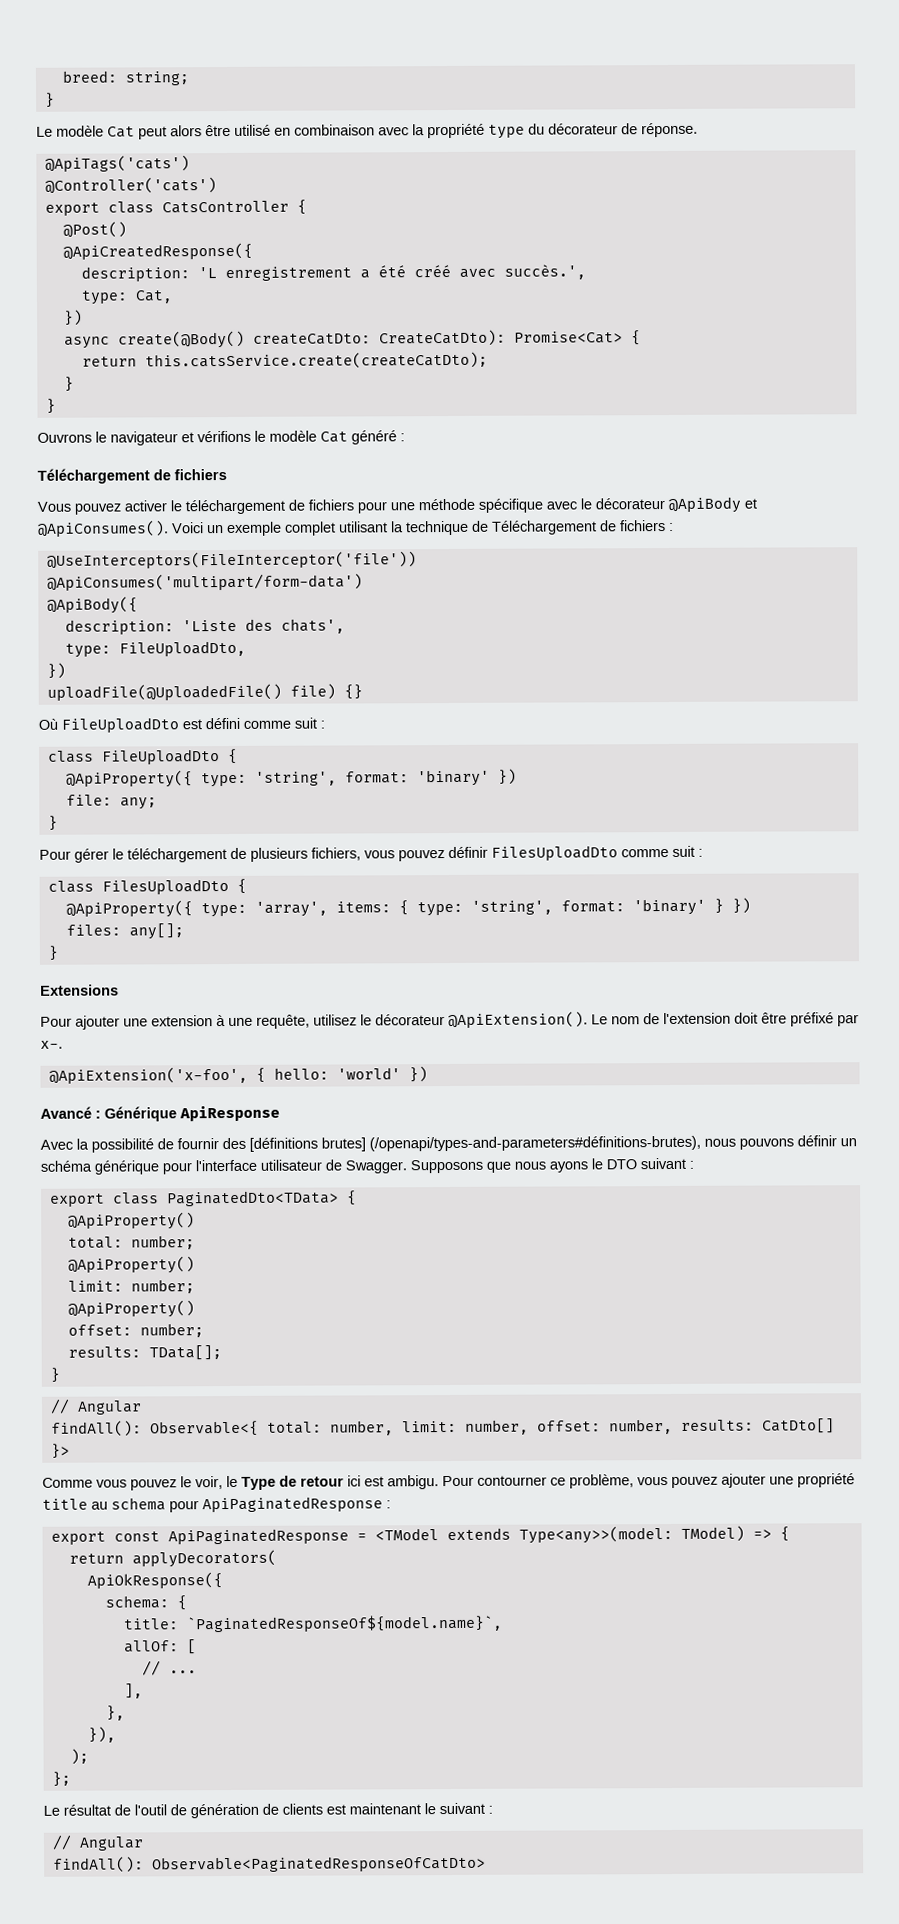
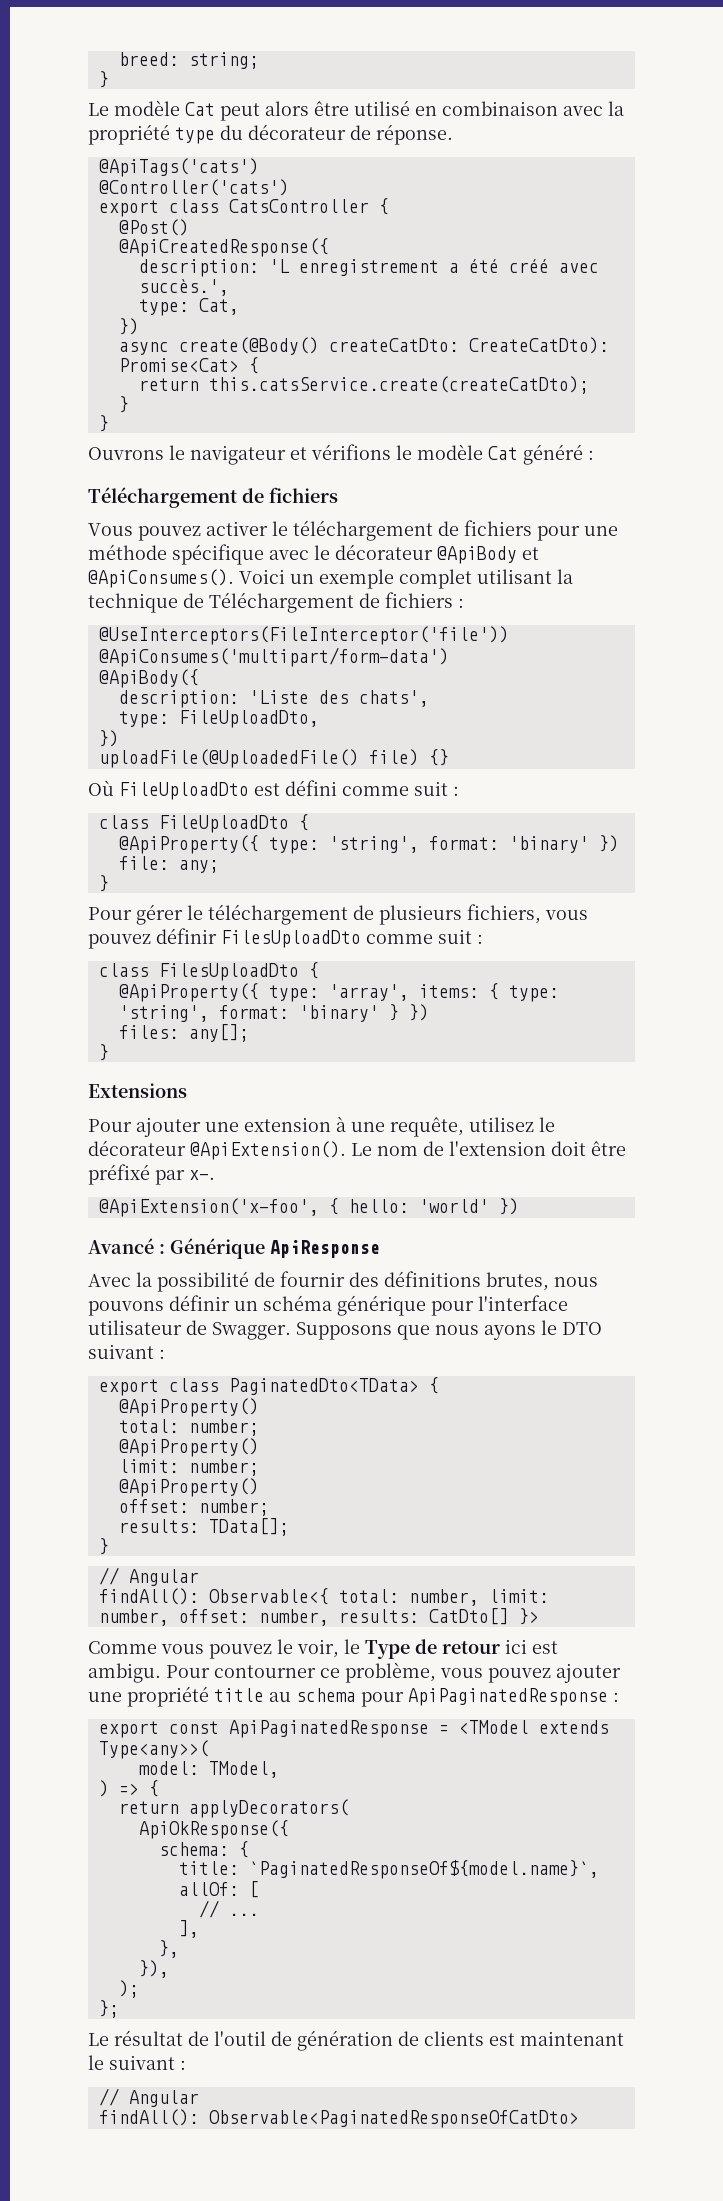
[249,1135,701,1152] [définitions brutes] (/openapi/types-and-parameters#définitions-brutes), -> [384,1271,549,1291] définitions brutes,
[518,1525,745,1544] Type<any>>(model: TModel) -> [98,1740,209,1759] [138,1761,279,1778] [98,1780,109,1797] Type<any>>( // model: TModel, // )

